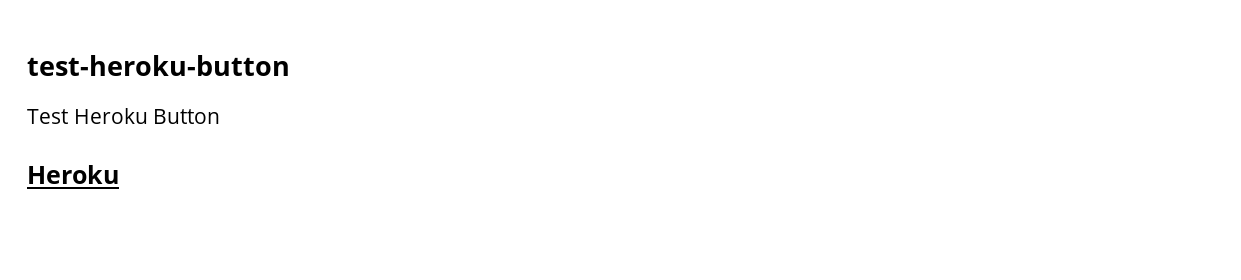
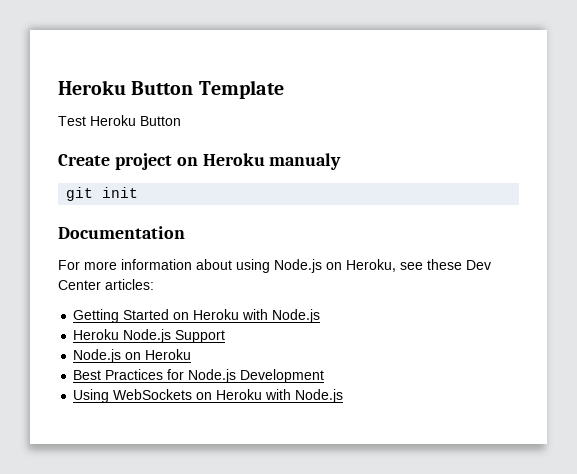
[27,55,290,76] test-heroku-button -> [58,80,284,99] Heroku Button Template
[27,165,119,184] Heroku -> [58,153,342,170] [66,187,139,201] [58,226,185,239] [58,259,491,273] [58,279,154,290] [73,309,321,323] [73,329,226,343] [73,349,192,363] [73,369,325,383] [73,389,344,403] Create project on Heroku manualy // git init // Documentation // For more information about using Node.js on Heroku, see these Dev Center articles: // Getting Started on Heroku with Node.js // Heroku Node.js Support // Node.js on Heroku // Best Practices for Node.js Development // Using WebSockets on Heroku with Node.js

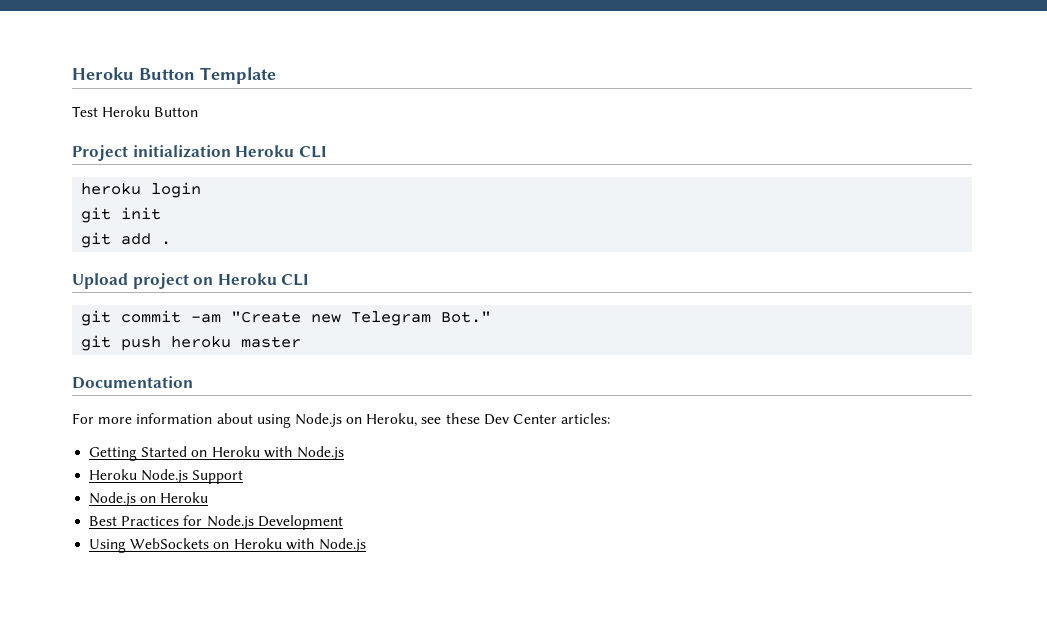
[58,154,110,166] Create -> [72,145,327,161] [81,182,202,198] [81,207,162,223] [81,232,172,248] [72,273,128,289] Project initialization Heroku CLI // heroku login // git init // git add . // Upload
[269,153,342,170] [66,187,139,201] manualy // git init -> [281,274,310,286] [81,310,492,326] [81,335,302,351] CLI // git commit -am "Create new Telegram Bot." // git push heroku master

